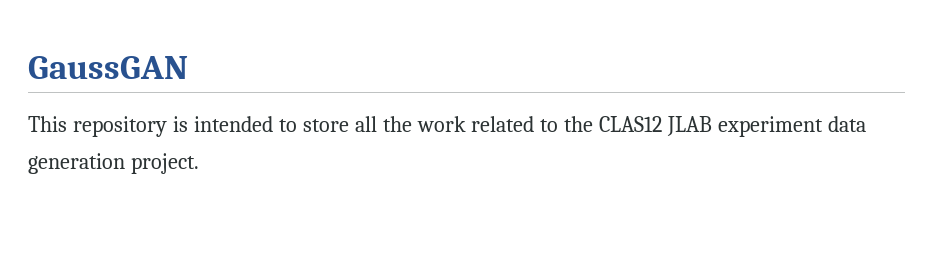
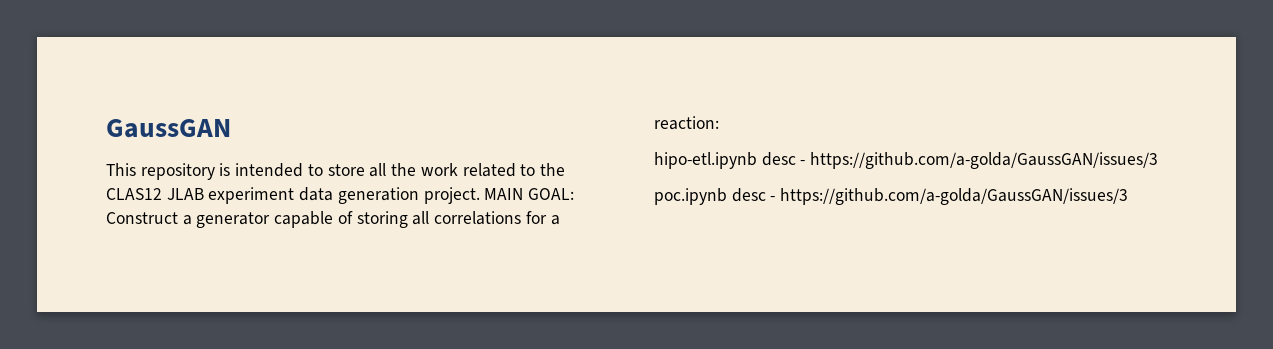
(199, 163) none -> [484,188,575,200] [106,211,560,228] [654,116,719,130] [654,152,1159,169] [654,188,1129,205] MAIN GOAL: Construct a generator capable of storing all correlations for a reaction: // hipo-etl.ipynb desc - https://github.com/a-golda/GaussGAN/issues/3 // poc.ipynb desc - https://github.com/a-golda/GaussGAN/issues/3

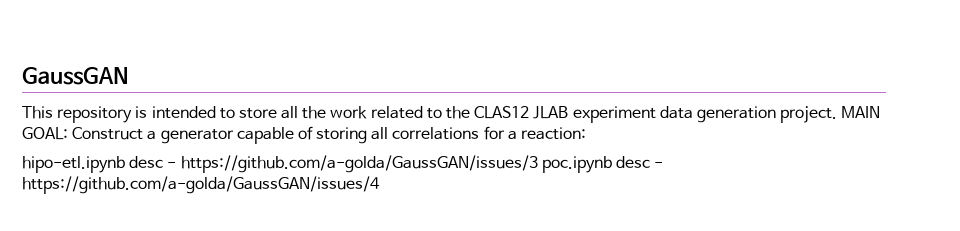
(1159, 160) // -> (538, 164) none
[780,188,1129,205] https://github.com/a-golda/GaussGAN/issues/3 -> [22,176,380,194] https://github.com/a-golda/GaussGAN/issues/4

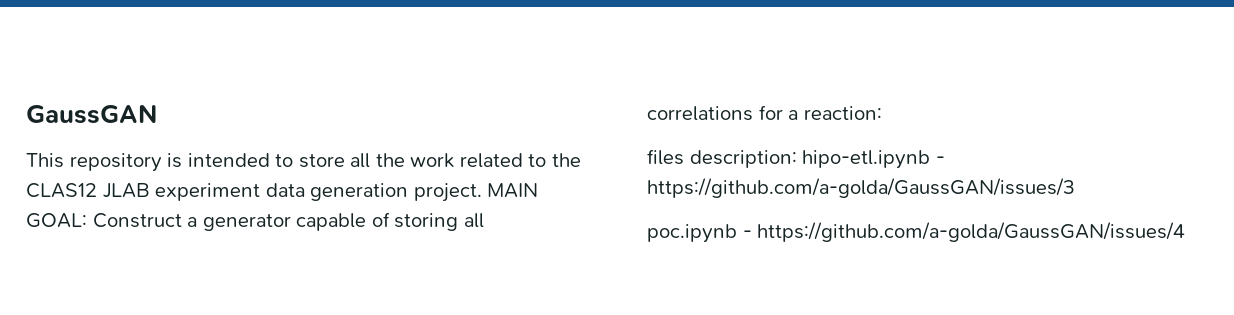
[22,156,164,173] hipo-etl.ipynb desc -> [647,149,931,169] files description: hipo-etl.ipynb
[541,156,650,173] poc.ipynb desc -> [647,224,737,243] // poc.ipynb

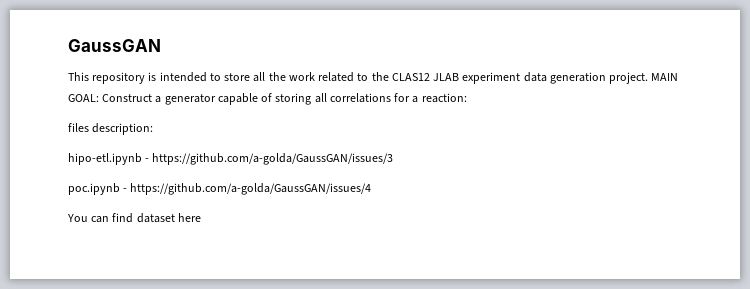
(797, 159) none -> (154, 129) //
(1186, 232) none -> [67,213,201,223] // You can find dataset here

